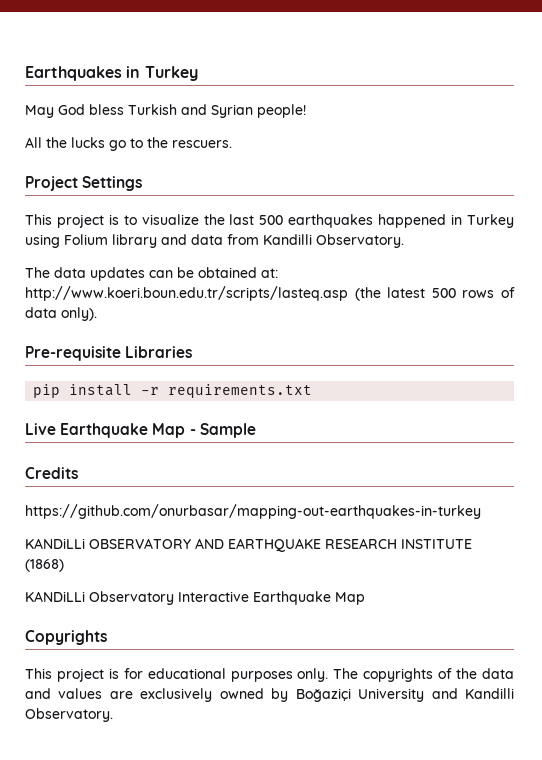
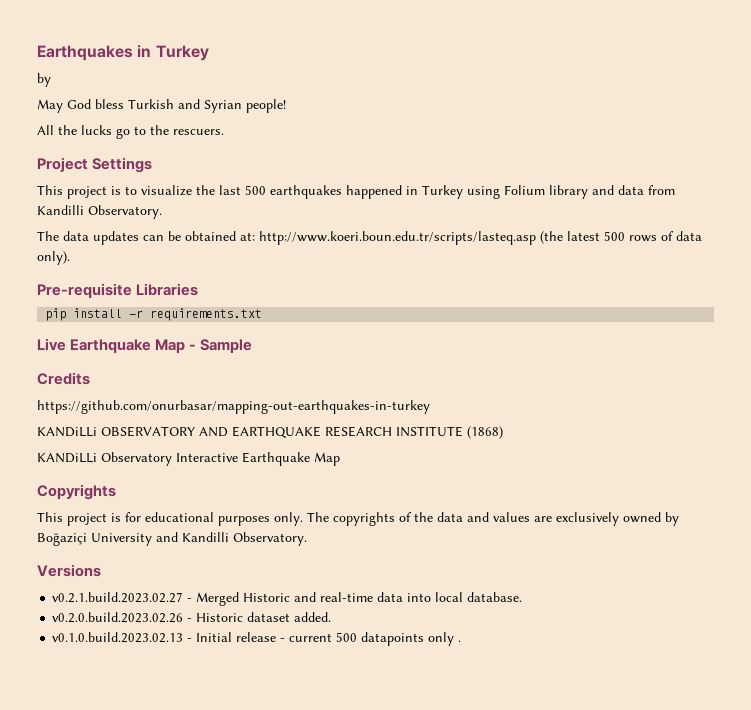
(198, 73) none -> [37,73,51,87] // by
(113, 715) none -> [37,564,101,577] [52,592,523,606] [52,612,332,623] [52,632,462,646] // Versions // v0.2.1.build.2023.02.27 - Merged Historic and real-time data into local database. // v0.2.0.build.2023.02.26 - Historic dataset added. // v0.1.0.build.2023.02.13 - Initial release - current 500 datapoints only .

